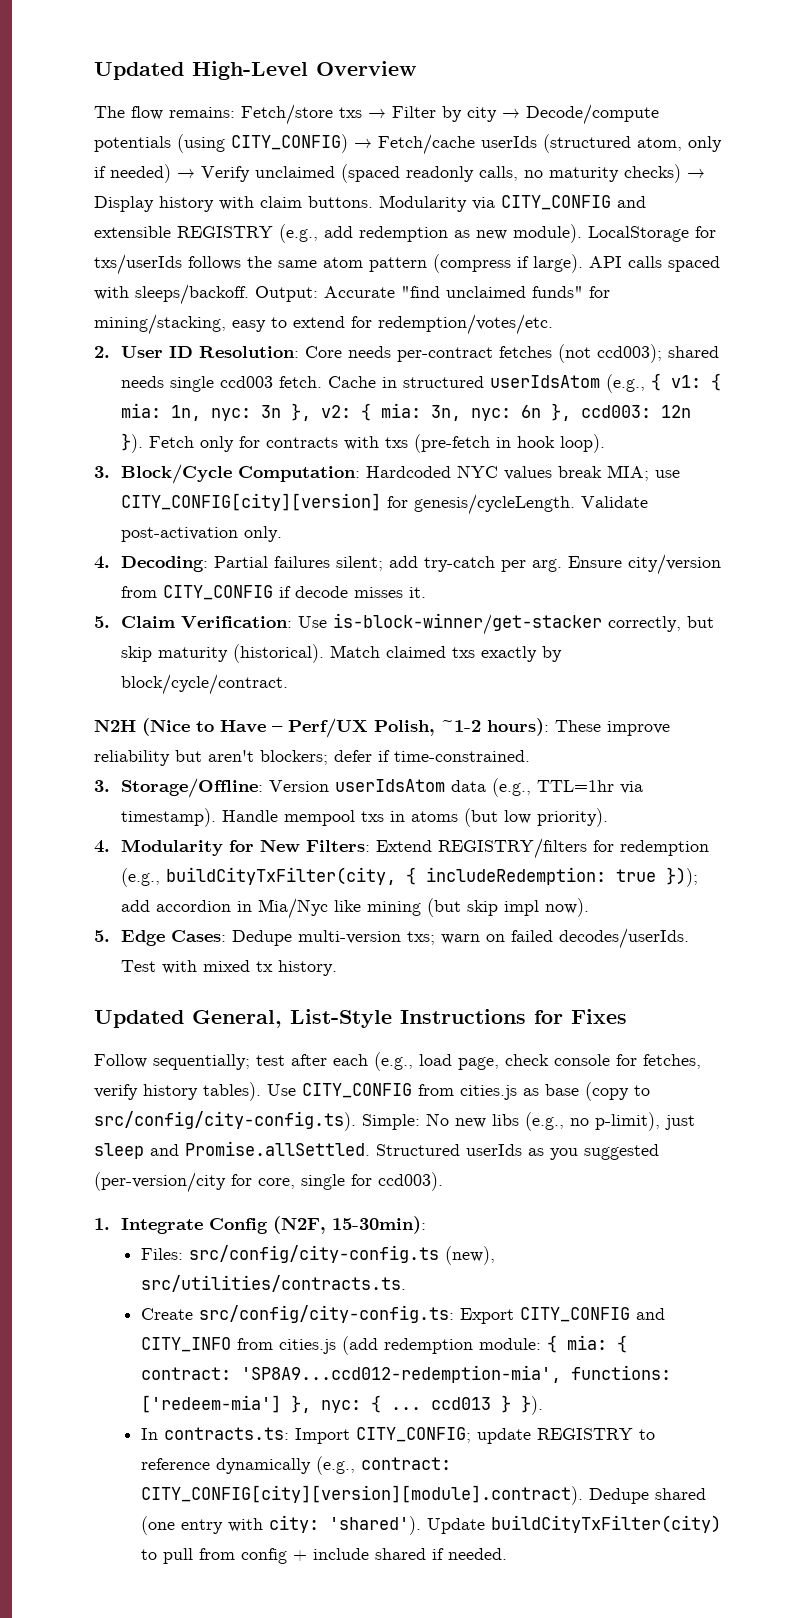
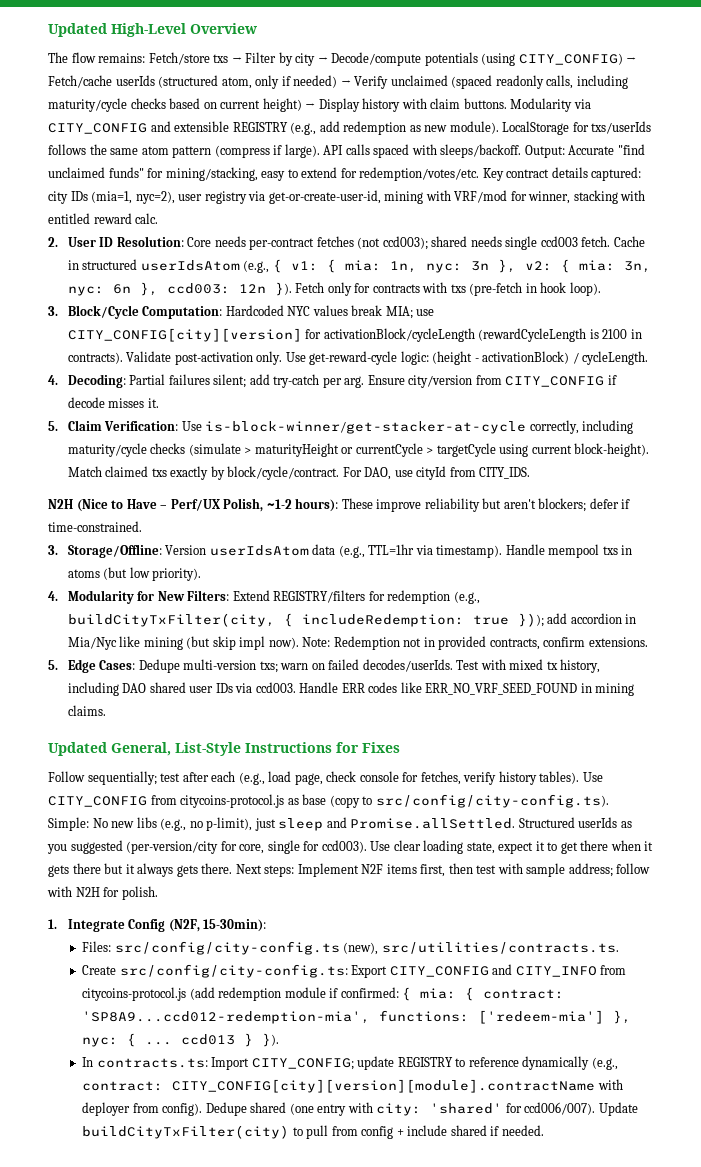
[524,164,681,183] no maturity checks) -> [576,75,628,89] [48,98,302,112] including maturity/cycle checks based on current height)
(553, 324) none -> [482,167,642,181] [48,190,646,204] [48,213,159,224] Key contract details captured: city IDs (mia=1, nyc=2), user registry via get-or-create-user-id, mining with VRF/mod for winner, stacking with entitled reward calc.
[414,494,649,515] [121,526,283,542] genesis/cycleLength. Validate post-activation only. -> [323,328,642,342] [67,351,649,365] activationBlock/cycleLength (rewardCycleLength is 2100 in contracts). Validate post-activation only. Use get-reward-cycle logic: (height - activationBlock) / cycleLength.
[333,613,715,635] [121,644,325,663] is-block-winner/get-stacker correctly, but skip maturity (historical). -> [205,420,634,434] [67,443,650,457] is-block-winner/get-stacker-at-cycle correctly, including maturity/cycle checks (simulate > maturityHeight or currentCycle > targetCycle using current block-height).
(289, 684) none -> [342,466,531,480] For DAO, use cityId from CITY_IDS.
(590, 907) none -> [302,636,648,650] Note: Redemption not in provided contracts, confirm extensions.
[278,960,338,976] history. -> [560,659,601,673] [67,682,635,696] [67,705,106,716] history, including DAO shared user IDs via ccd003. Handle ERR codes like ERR_NO_VRF_SEED_FOUND in mining claims.
[460,1085,517,1100] cities.js -> [180,794,285,808] citycoins-protocol.js
(443, 1181) none -> [370,840,654,854] [48,863,651,877] [47,886,158,900] Use clear loading state, expect it to get there when it gets there but it always gets there. Next steps: Implement N2F items first, then test with sample address; follow with N2H for polish.
[278,1339,336,1354] cities.js -> [82,987,187,1001] citycoins-protocol.js
[478,1338,541,1350] module: -> [284,987,399,998] module if confirmed:
[140,1485,583,1505] CITY_CONFIG[city][version][module].contract). -> [172,1079,623,1093] [82,1102,203,1116] CITY_CONFIG[city][version][module].contractName with deployer from config).
[328,1516,421,1535] 'shared'). -> [430,1102,596,1115] 'shared' for ccd006/007).

